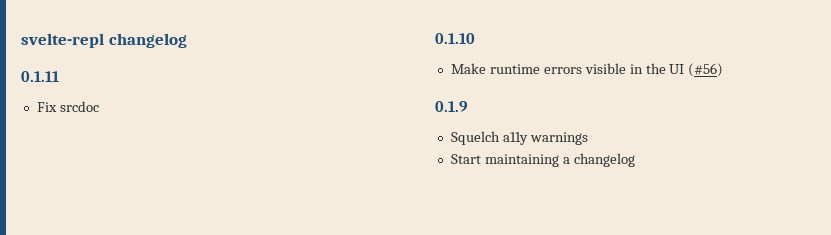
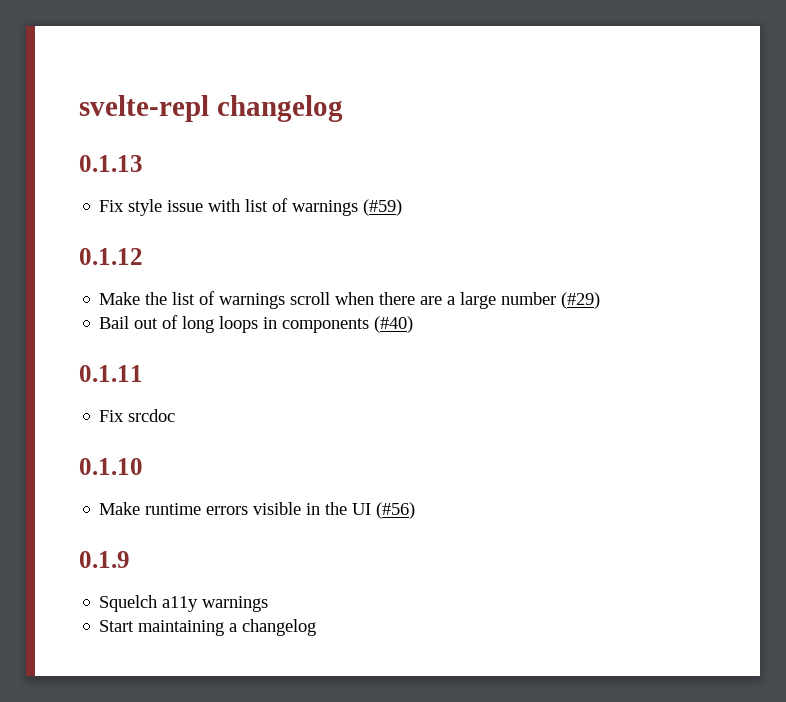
(187, 40) none -> [79,155,143,172] [99,198,403,216] [79,248,143,265] [99,291,601,309] [99,315,414,333] // 0.1.13 // Fix style issue with list of warnings (#59) // 0.1.12 // Make the list of warnings scroll when there are a large number (#29) // Bail out of long loops in components (#40)

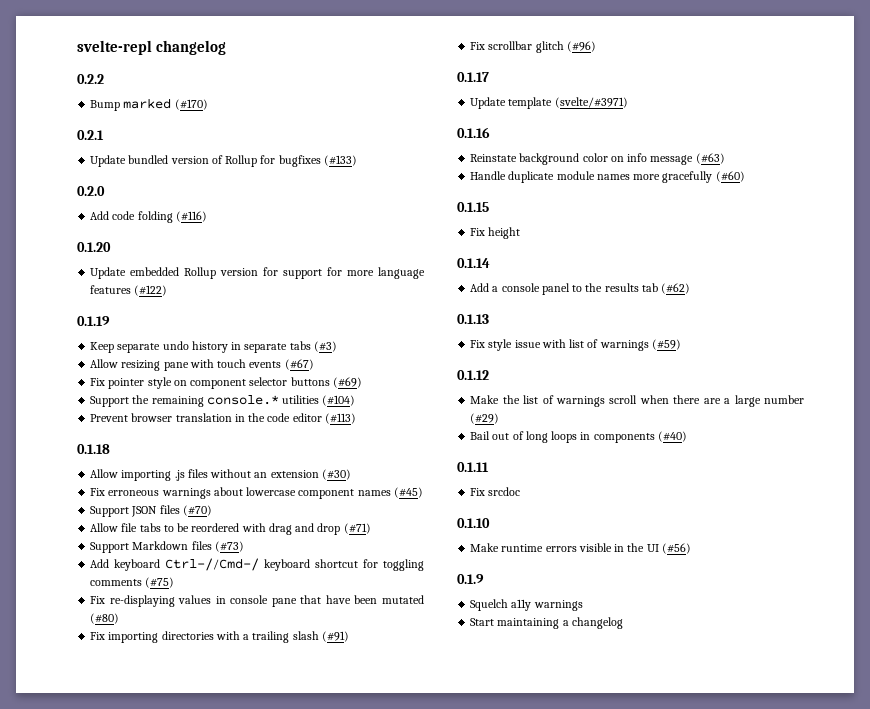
(343, 108) none -> [77,74,104,84] [90,98,208,111] [77,130,104,140] [90,155,357,167] [77,186,105,196] [90,211,207,223] [77,242,111,252] [90,267,425,279] [90,285,168,296] [77,316,110,326] [90,341,337,353] [90,359,314,371] [90,377,362,389] [90,395,356,407] [90,413,356,424] [77,444,110,454] [90,469,351,481] [90,487,423,499] [90,505,212,517] [90,523,371,535] [90,541,244,553] [90,558,425,571] [90,577,175,588] [90,595,424,607] [90,613,120,624] [90,631,349,643] [470,41,596,53] [457,72,489,82] [470,97,628,109] [457,127,490,138] [470,153,725,165] [470,171,745,183] [457,202,489,212] [470,227,521,239] [457,258,490,268] [470,283,691,295] // 0.2.2 // Bump marked (#170) // 0.2.1 // Update bundled version of Rollup for bugfixes (#133) // 0.2.0 // Add code folding (#116) // 0.1.20 // Update embedded Rollup version for support for more language features (#122) // 0.1.19 // Keep separate undo history in separate tabs (#3) // Allow resizing pane with touch events (#67) // Fix pointer style on component selector buttons (#69) // Support the remaining console.* utilities (#104) // Prevent browser translation in the code editor (#113) // 0.1.18 // Allow importing .js files without an extension (#30) // Fix erroneous warnings about lowercase component names (#45) // Support JSON files (#70) // Allow file tabs to be reordered with drag and drop (#71) // Support Markdown files (#73) // Add keyboard Ctrl-//Cmd-/ keyboard shortcut for toggling comments (#75) // Fix re-displaying values in console pane that have been mutated (#80) // Fix importing directories with a trailing slash (#91) // Fix scrollbar glitch (#96) // 0.1.17 // Update template (svelte/#3971) // 0.1.16 // Reinstate background color on info message (#63) // Handle duplicate module names more gracefully (#60) // 0.1.15 // Fix height // 0.1.14 // Add a console panel to the results tab (#62)

